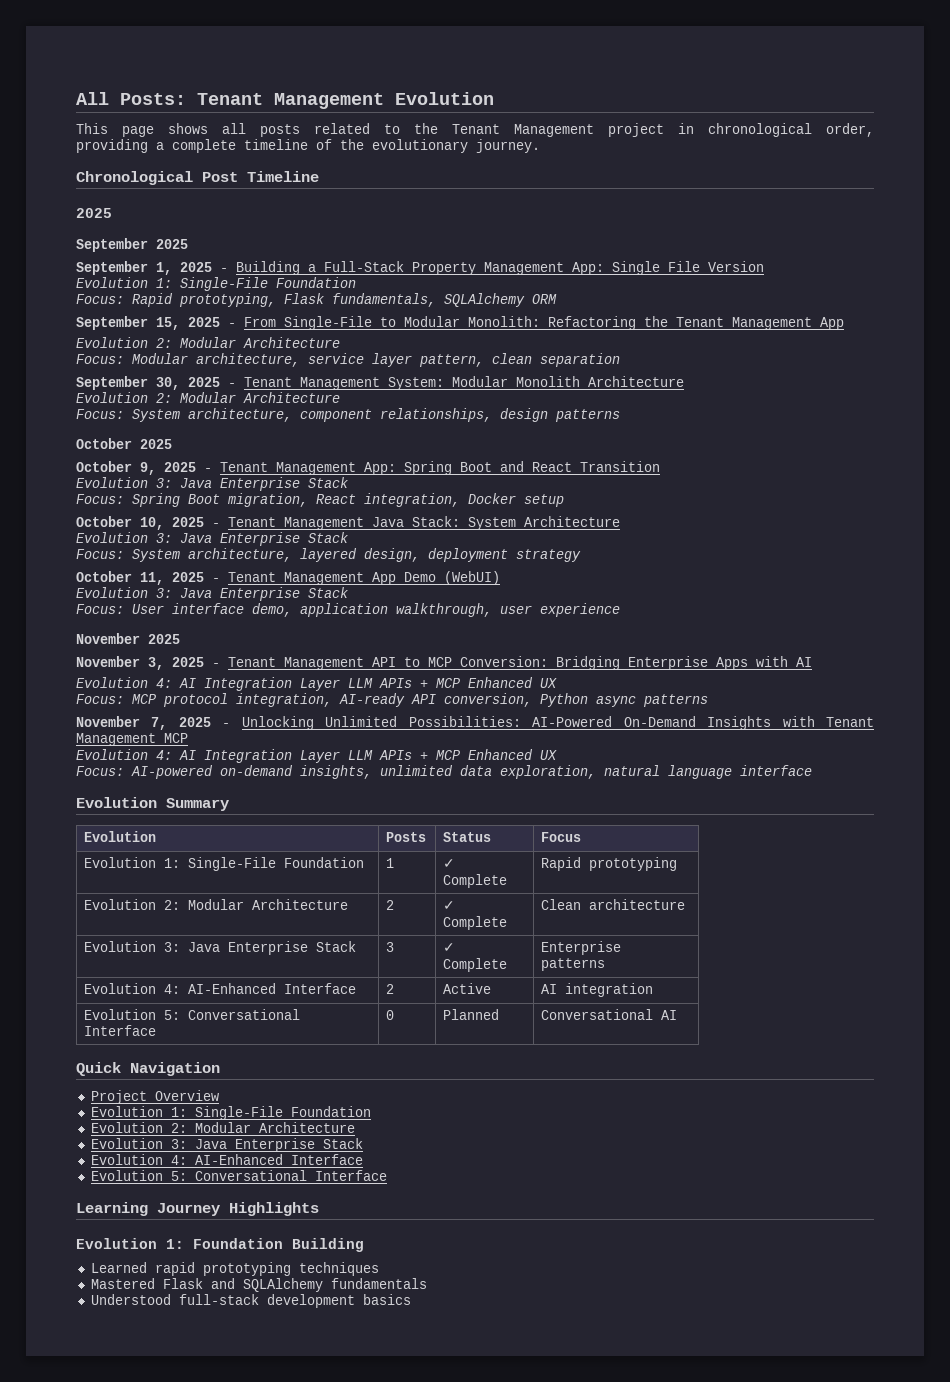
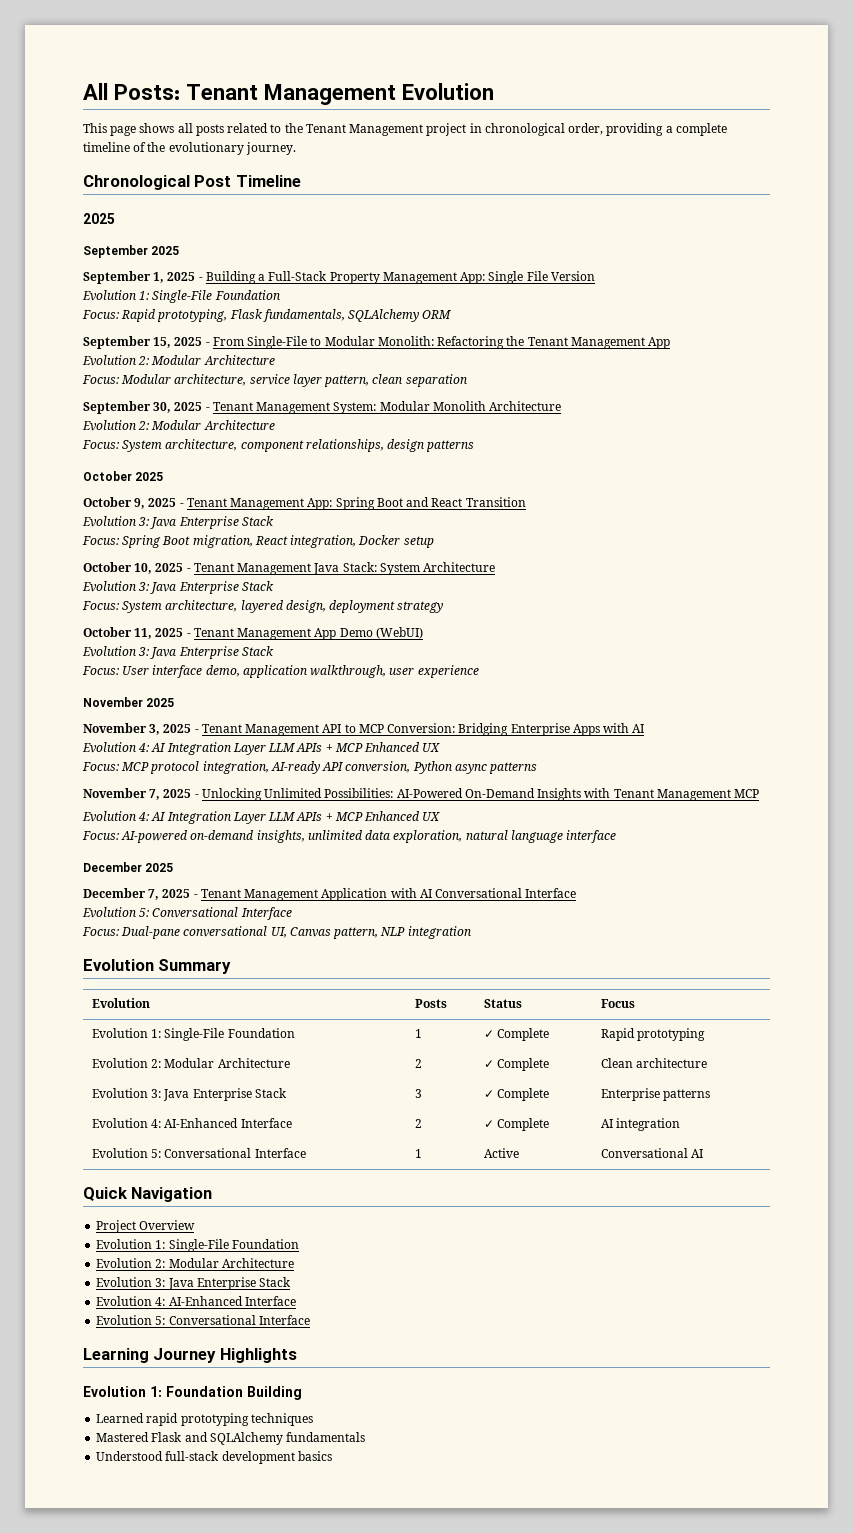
(812, 770) none -> [83,862,174,872] [83,888,577,901] [82,907,292,920] [82,926,471,939] // December 2025 // December 7, 2025 - Tenant Management Application with AI Conversational Interface // Evolution 5: Conversational Interface // Focus: Dual-pane conversational UI, Canvas pattern, NLP integration
[442,983,491,994] Active -> [483,1118,550,1131] ✓ Complete
[385,1010,394,1020] [442,1009,499,1020] 0 | Planned -> [414,1149,422,1158] [483,1148,519,1158] 1 | Active

